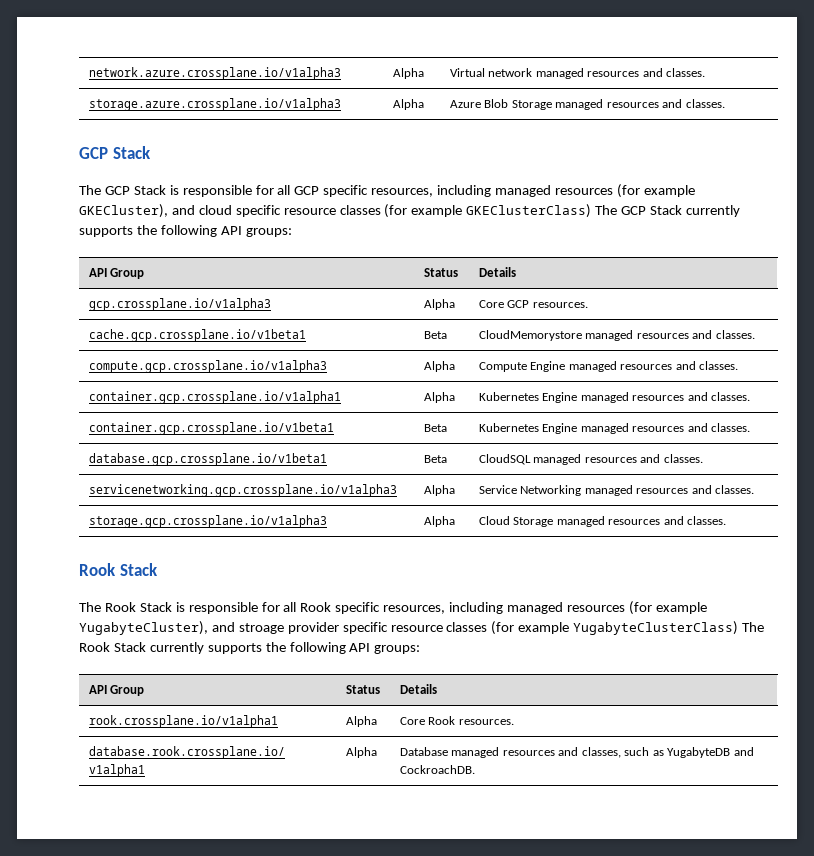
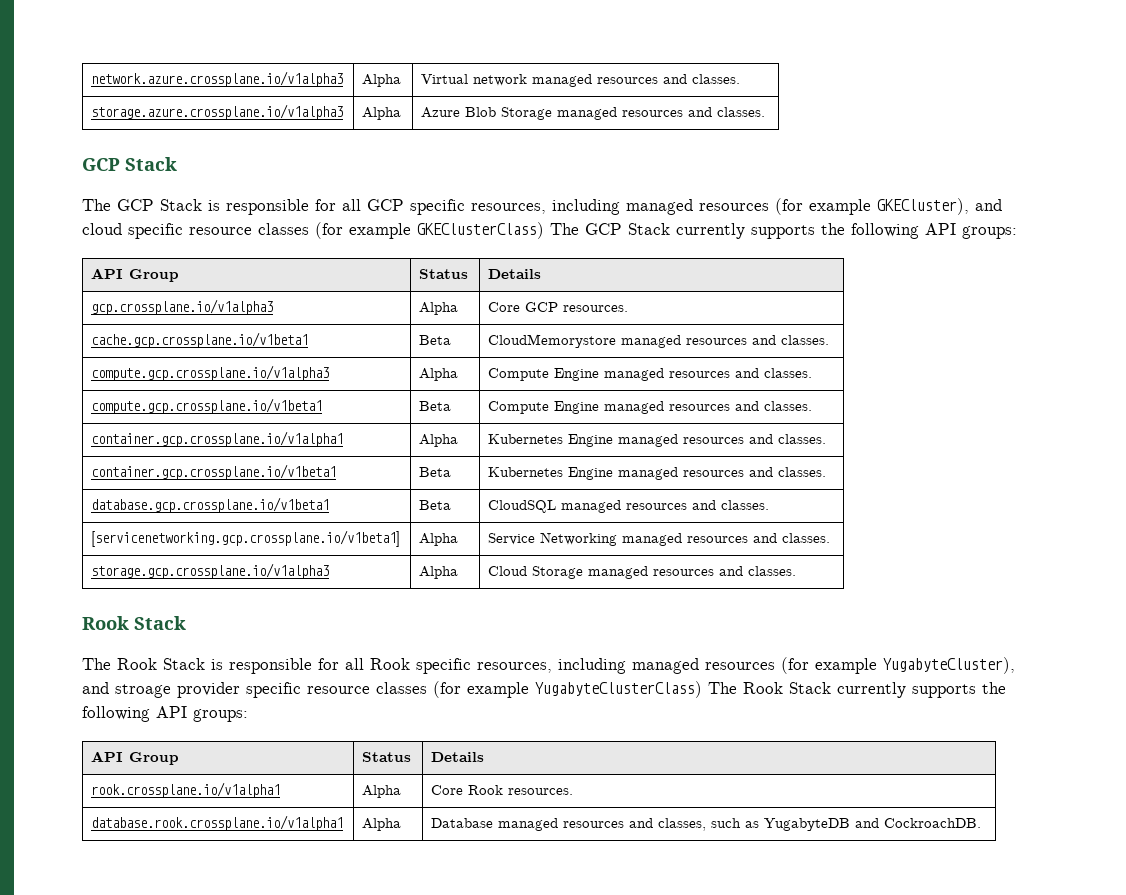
(739, 365) none -> [91,398,323,414] [419,401,452,411] [488,401,813,414] // compute.gcp.crossplane.io/v1beta1 | Beta | Compute Engine managed resources and classes.
[88,484,397,497] servicenetworking.gcp.crossplane.io/v1alpha3 -> [91,530,401,547] [servicenetworking.gcp.crossplane.io/v1beta1]

